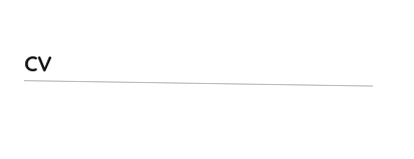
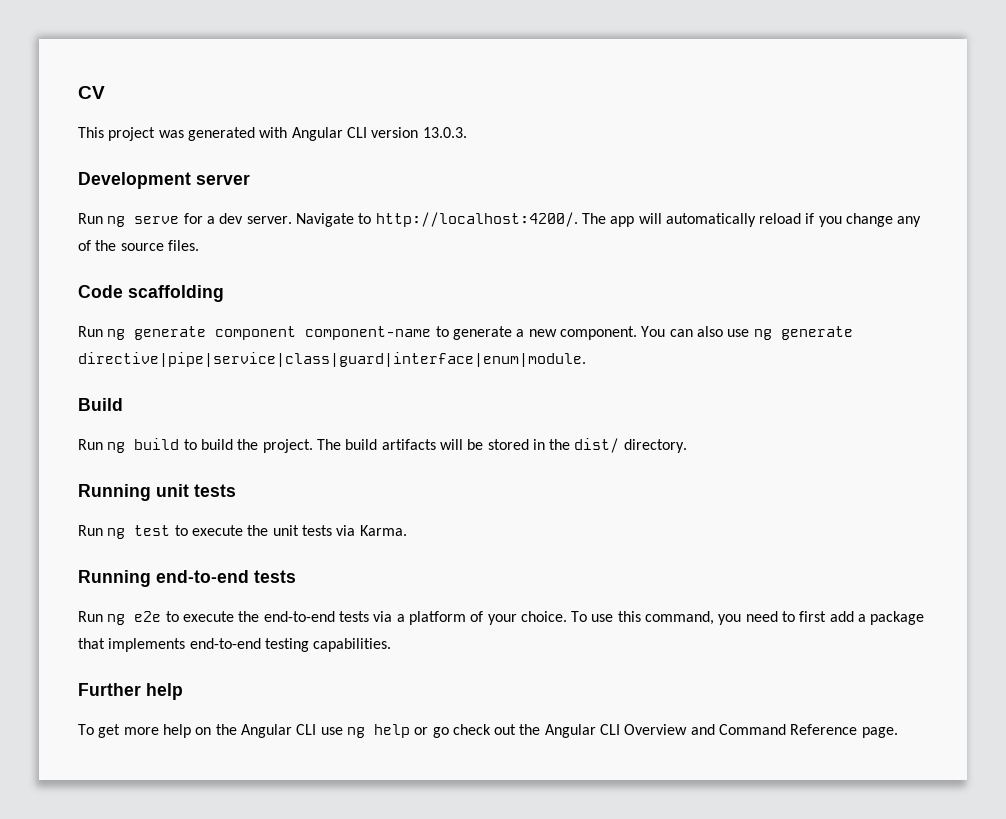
(53, 64) none -> [78,127,467,141] [78,172,250,189] [78,212,922,227] [78,240,199,251] [78,285,224,302] [78,326,853,340] [78,352,586,367] [78,398,123,411] [78,438,687,453] [78,484,236,501] [78,525,407,539] [78,570,296,587] [78,611,925,625] [78,638,392,652] [78,683,183,700] [78,724,898,738] // This project was generated with Angular CLI version 13.0.3. // Development server // Run ng serve for a dev server. Navigate to http://localhost:4200/. The app will automatically reload if you change any of the source files. // Code scaffolding // Run ng generate component component-name to generate a new component. You can also use ng generate directive|pipe|service|class|guard|interface|enum|module. // Build // Run ng build to build the project. The build artifacts will be stored in the dist/ directory. // Running unit tests // Run ng test to execute the unit tests via Karma. // Running end-to-end tests // Run ng e2e to execute the end-to-end tests via a platform of your choice. To use this command, you need to first add a package that implements end-to-end testing capabilities. // Further help // To get more help on the Angular CLI use ng help or go check out the Angular CLI Overview and Command Reference page.

